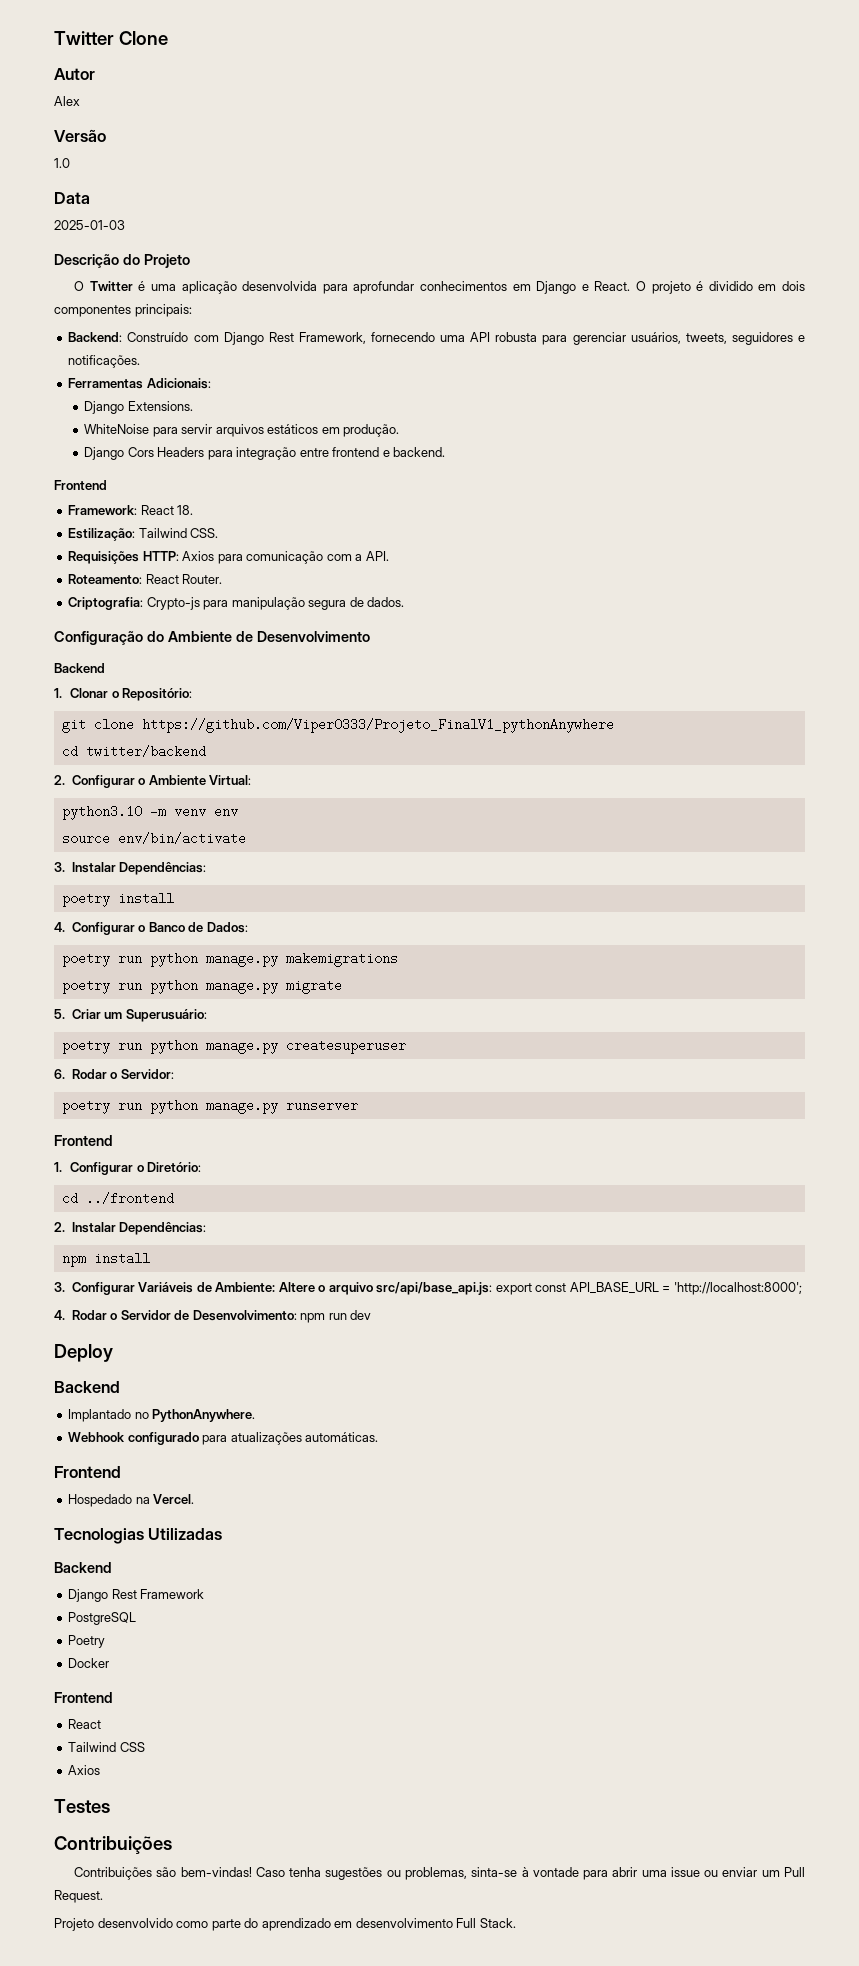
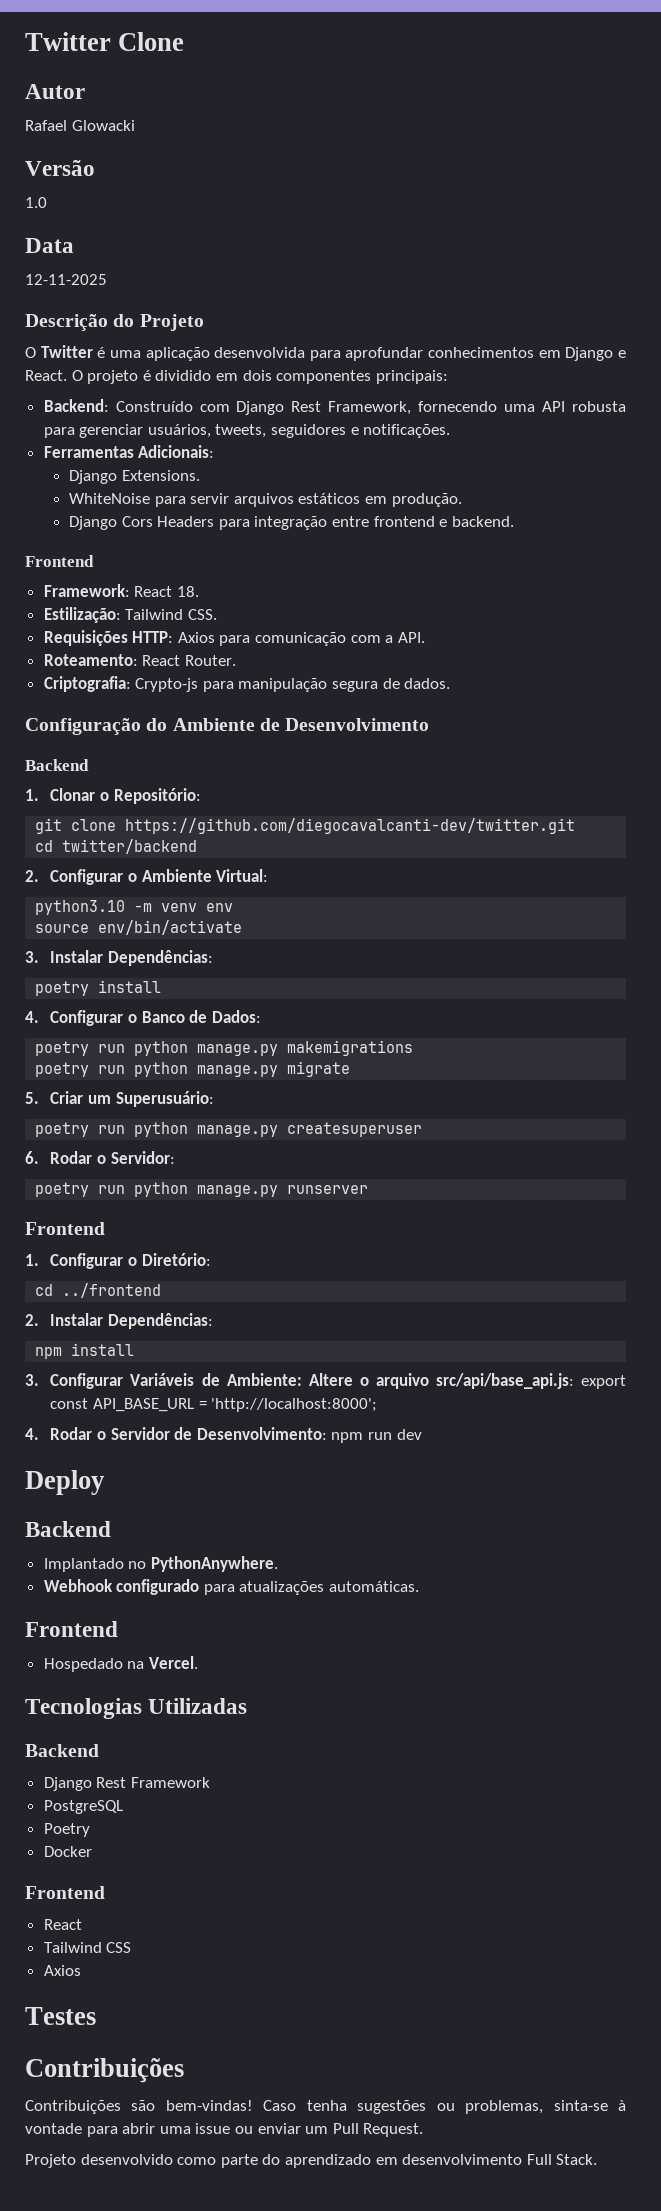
[54,96,80,106] Alex -> [25,120,135,131] Rafael Glowacki
[54,220,125,230] 2025-01-03 -> [25,274,107,285] 12-11-2025
[141,718,614,733] https://github.com/Viper0333/Projeto_FinalV1_pythonAnywhere -> [125,818,576,834] https://github.com/diegocavalcanti-dev/twitter.git

